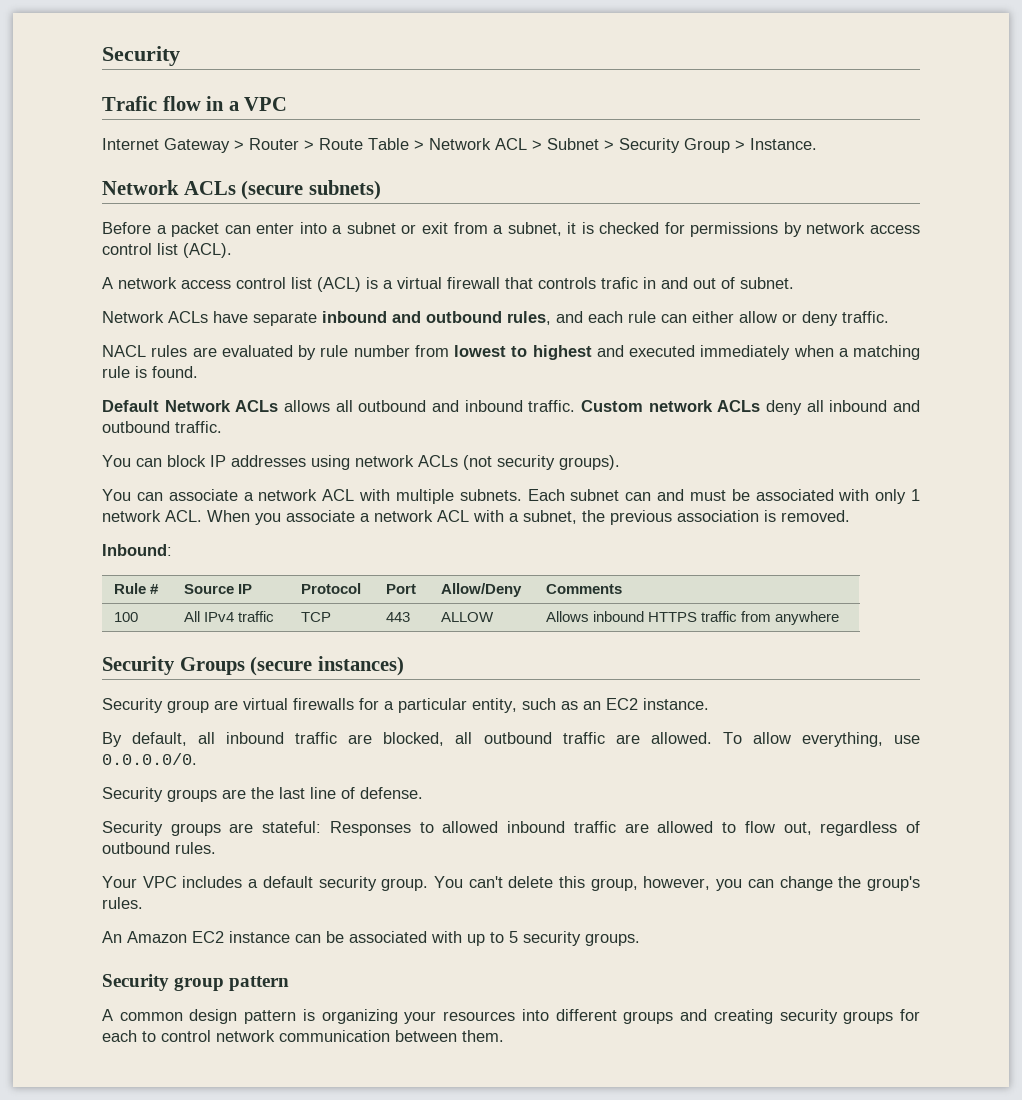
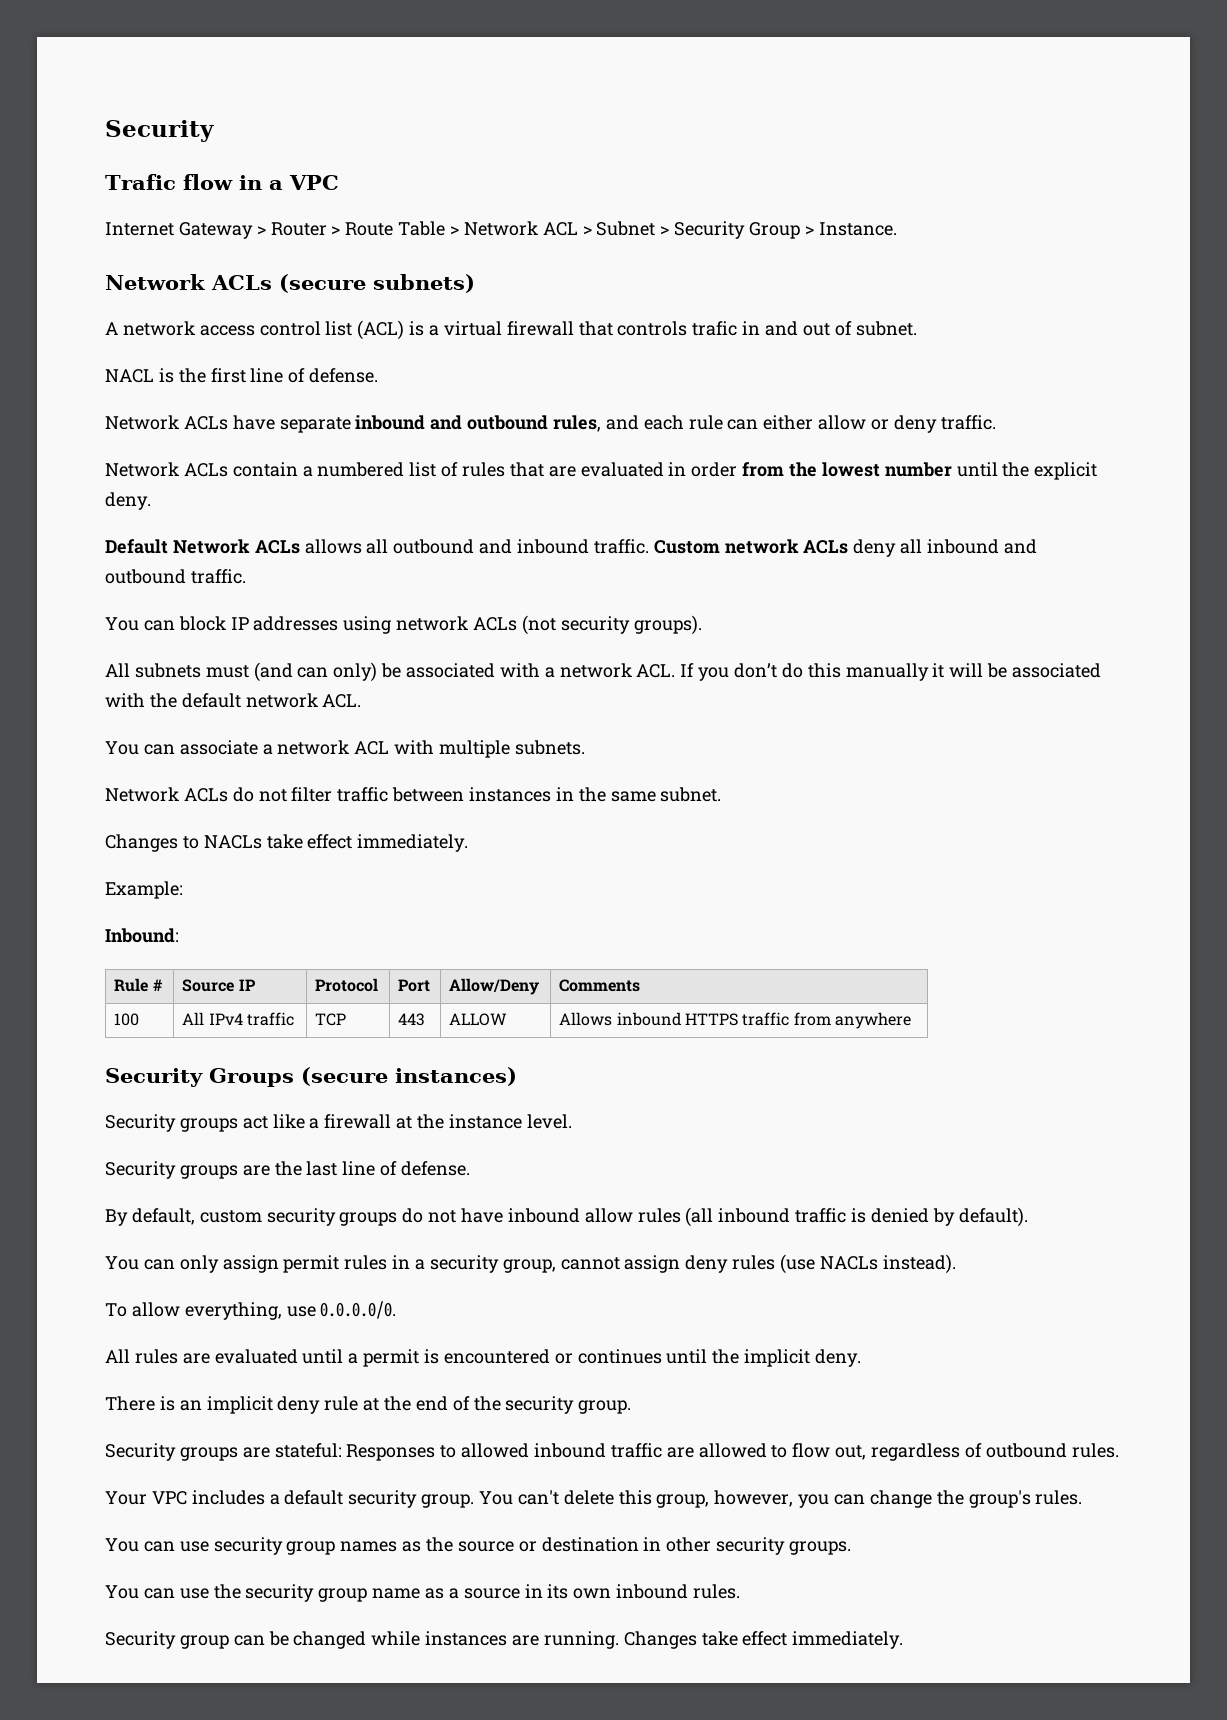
[102,222,920,237] [102,243,232,258] // Before a packet can enter into a subnet or exit from a subnet, it is checked for permissions by network access control list (ACL). -> (475, 283) none
(794, 283) none -> [105,368,379,383] // NACL is the first line of defense.
[102,345,920,360] [102,366,198,378] NACL rules are evaluated by rule number from lowest to highest and executed immediately when a matching rule is found. -> [105,462,1098,480] [105,492,151,510] Network ACLs contain a numbered list of rules that are evaluated in order from the lowest number until the explicit deny.
(620, 462) none -> [105,662,1102,682] [105,693,362,708] // All subnets must (and can only) be associated with a network ACL. If you don’t do this manually it will be associated with the default network ACL.
[527,489,921,504] [102,510,850,525] Each subnet can and must be associated with only 1 network ACL. When you associate a network ACL with a subnet, the previous association is removed. -> [105,787,722,802] [105,834,469,852] [105,881,183,899] // Network ACLs do not filter traffic between instances in the same subnet. // Changes to NACLs take effect immediately. // Example:
[167,698,709,713] [102,732,921,747] [102,753,197,765] group are virtual firewalls for a particular entity, such as an EC2 instance. // By default, all inbound traffic are blocked, all outbound traffic are allowed. To allow everything, use 0.0.0.0/0. -> [179,1114,572,1132] groups act like a firewall at the instance level.
(423, 793) none -> [105,1207,1028,1227] [105,1254,956,1274] [105,1301,397,1320] [105,1349,862,1367] [105,1396,632,1414] // By default, custom security groups do not have inbound allow rules (all inbound traffic is denied by default). // You can only assign permit rules in a security group, cannot assign deny rules (use NACLs instead). // To allow everything, use 0.0.0.0/0. // All rules are evaluated until a permit is encountered or continues until the implicit deny. // There is an implicit deny rule at the end of the security group.
[102,931,640,946] [102,974,290,991] [102,1009,921,1024] [102,1030,504,1042] An Amazon EC2 instance can be associated with up to 5 security groups. // Security group pattern // A common design pattern is organizing your resources into different groups and creating security groups for each to control network communication between them. -> [105,1537,852,1555] [105,1584,741,1602] [105,1631,904,1649] You can use security group names as the source or destination in other security groups. // You can use the security group name as a source in its own inbound rules. // Security group can be changed while instances are running. Changes take effect immediately.

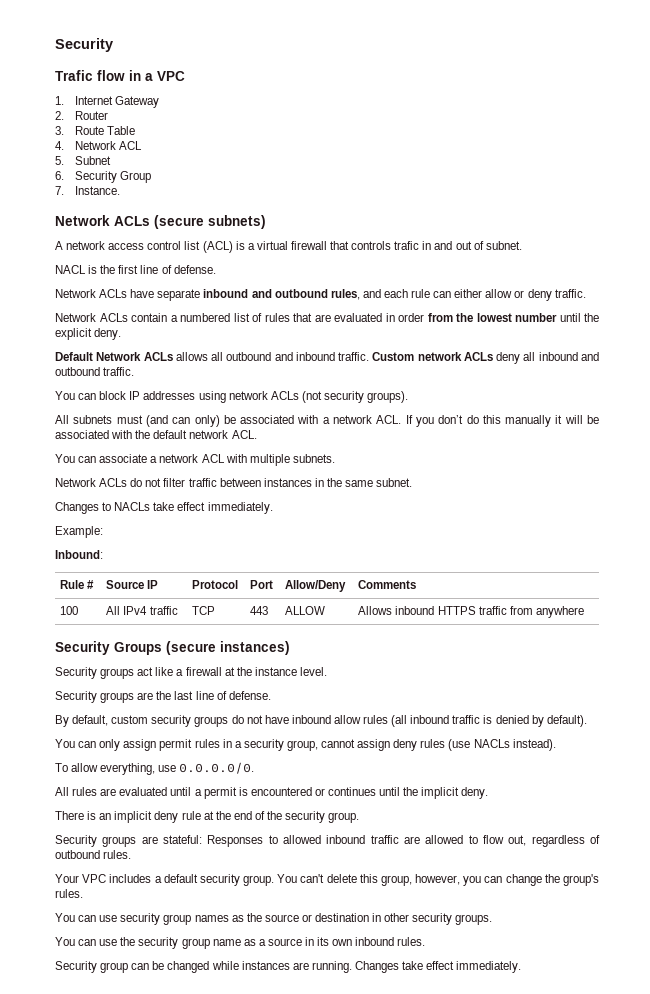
(339, 182) none -> [55,96,64,105] 1.
[256,226,266,235] > -> [55,111,64,120] // 2.
[331,226,341,235] > -> [55,126,64,135] // 3.
[450,226,460,235] > -> [55,141,64,150] // 4.
[582,226,592,235] > -> [55,156,64,165] // 5.
[660,226,670,235] > -> [55,171,64,180] // 6.
[804,226,814,235] > -> [55,186,64,195] // 7.

